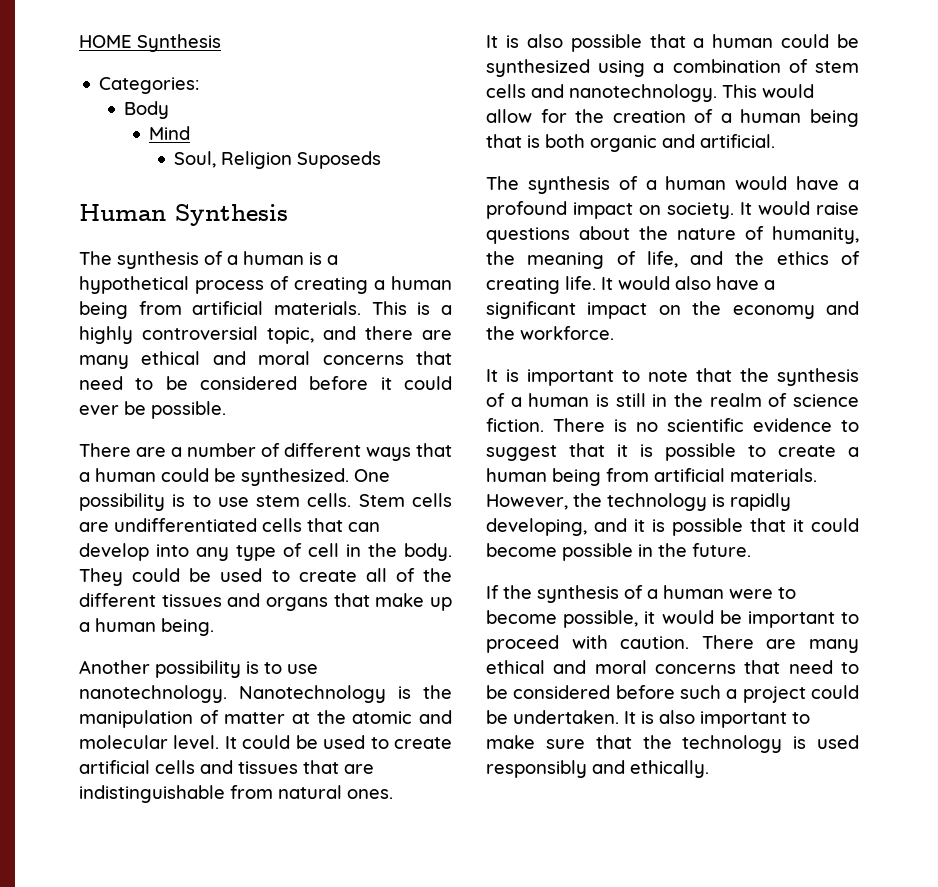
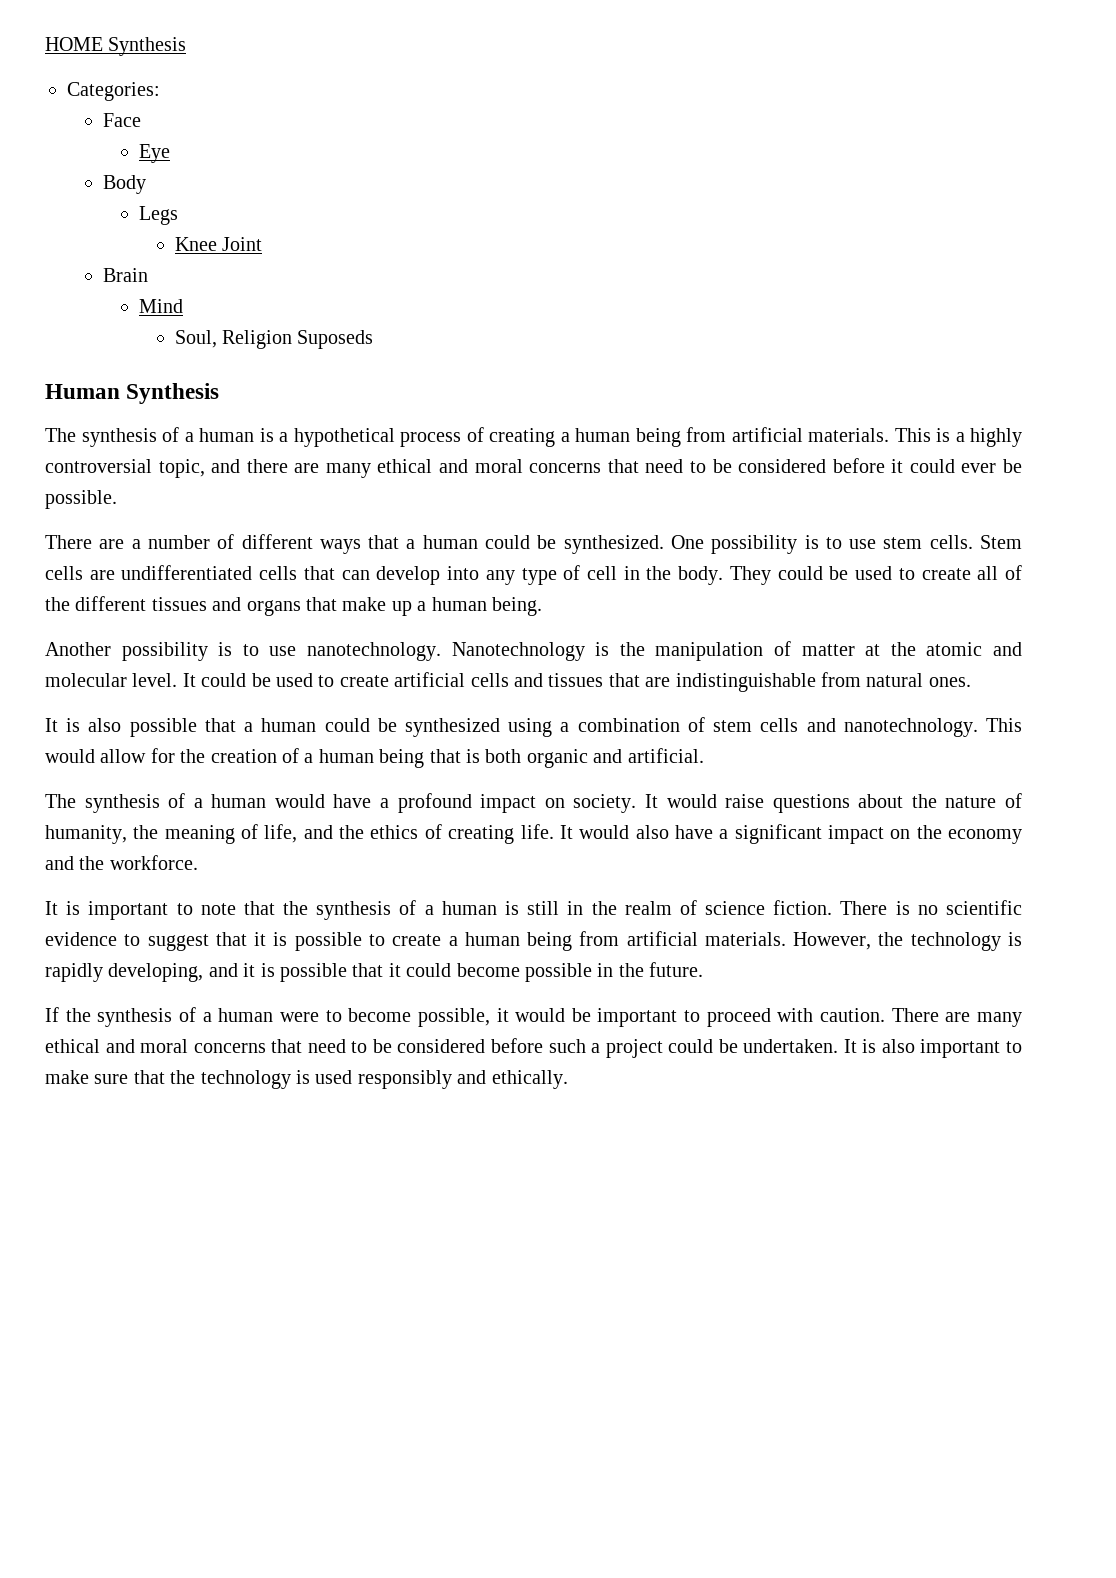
(200, 85) none -> [102,113,141,127] [138,144,170,163] // Face // Eye
(170, 110) none -> [138,206,178,225] [174,237,262,251] [102,268,148,282] // Legs // Knee Joint // Brain

